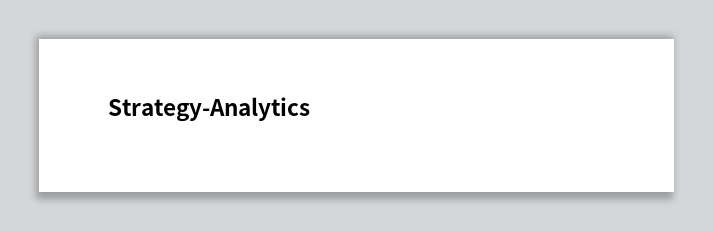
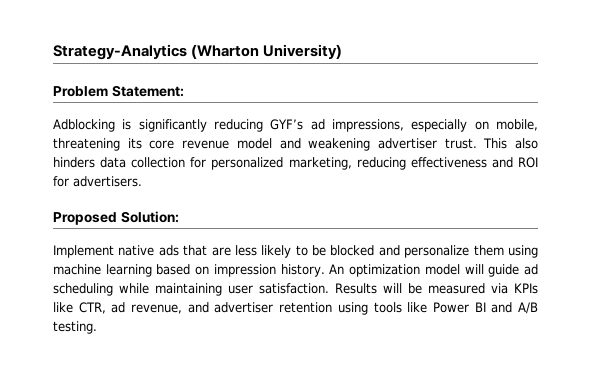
(310, 109) none -> [191,44,343,59] [53,85,184,97] [53,119,538,132] [53,138,538,151] [53,157,538,170] [53,176,142,187] [53,211,179,225] [53,245,538,258] [53,264,538,277] [53,283,538,296] [53,302,538,315] [53,321,97,334] (Wharton University) // Problem Statement: // Adblocking is significantly reducing GYF’s ad impressions, especially on mobile, threatening its core revenue model and weakening advertiser trust. This also hinders data collection for personalized marketing, reducing effectiveness and ROI for advertisers. // Proposed Solution: // Implement native ads that are less likely to be blocked and personalize them using machine learning based on impression history. An optimization model will guide ad scheduling while maintaining user satisfaction. Results will be measured via KPIs like CTR, ad revenue, and advertiser retention using tools like Power BI and A/B testing.

